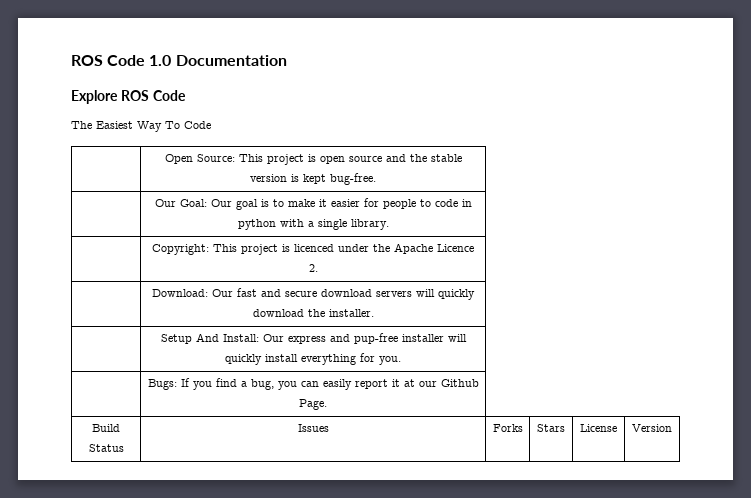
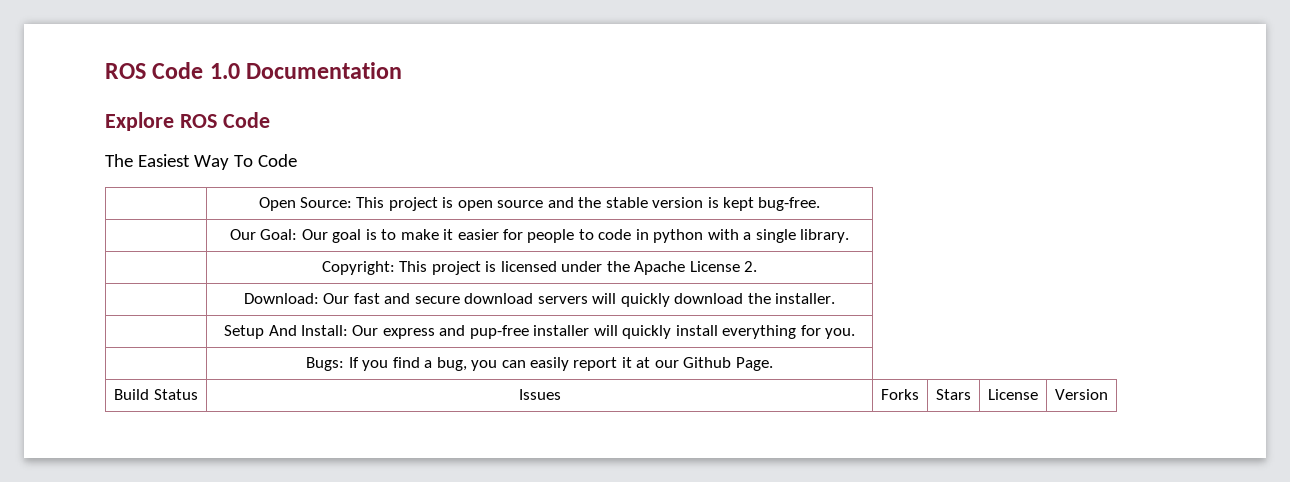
[294,244,334,252] licenced -> [500,261,557,272] licensed
[437,244,474,252] Licence -> [689,261,740,272] License

